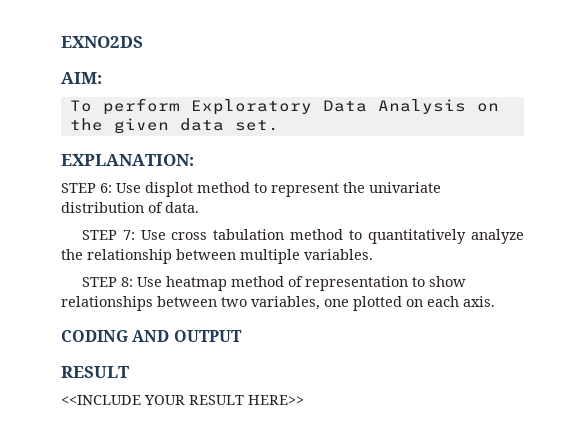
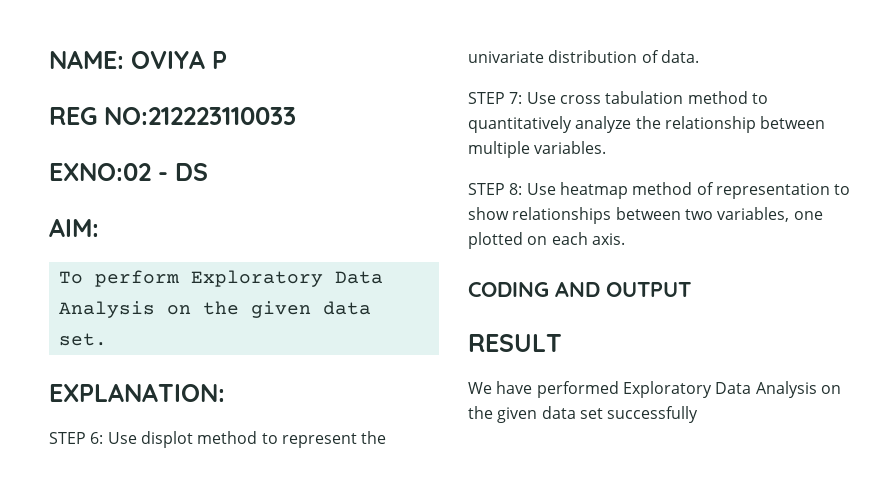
[61,36,143,48] EXNO2DS -> [49,50,227,69] [49,107,296,125] [49,163,208,181] NAME: OVIYA P // REG NO:212223110033 // EXNO:02 - DS
[61,395,304,405] <<INCLUDE YOUR RESULT HERE>> -> [468,381,841,398] [468,406,699,423] We have performed Exploratory Data Analysis on the given data set successfully

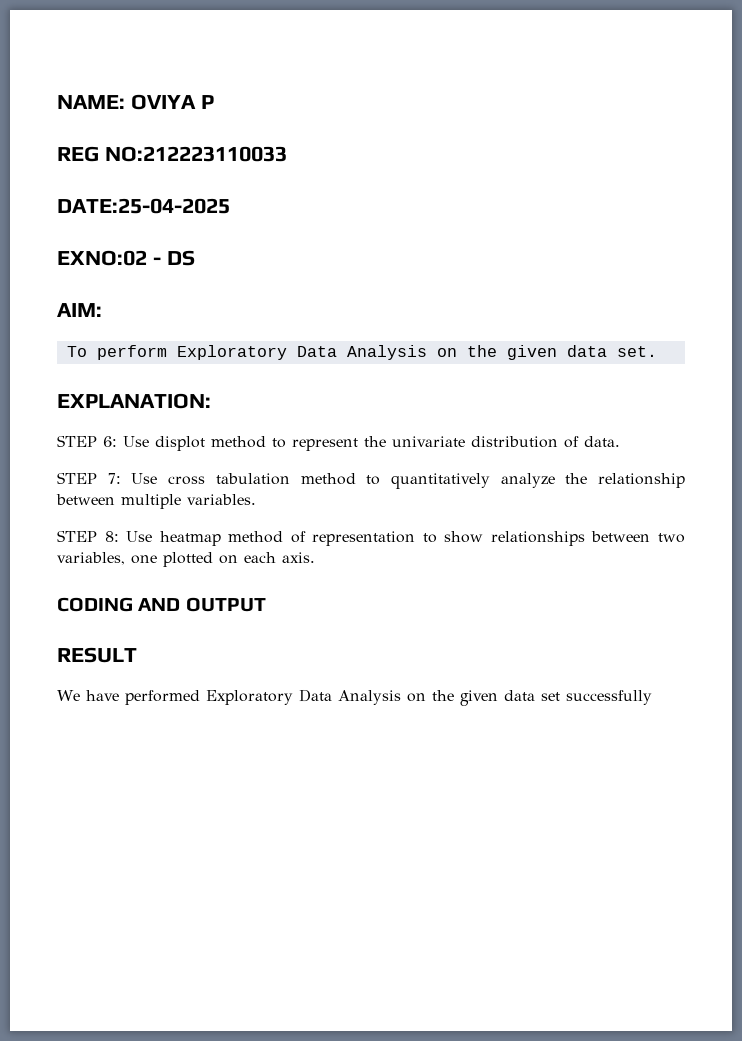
(296, 116) none -> [57,198,230,214] // DATE:25-04-2025

